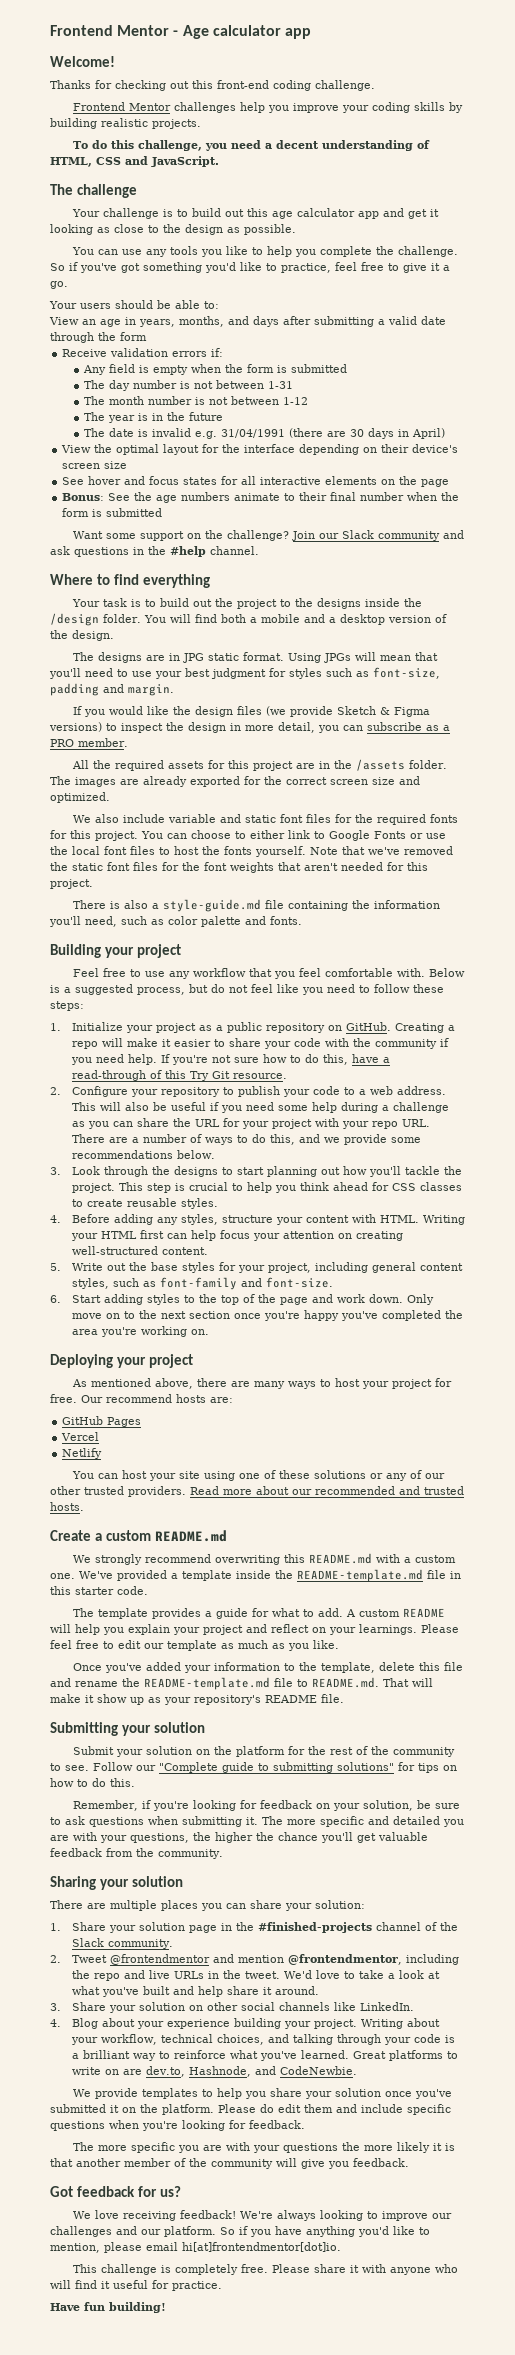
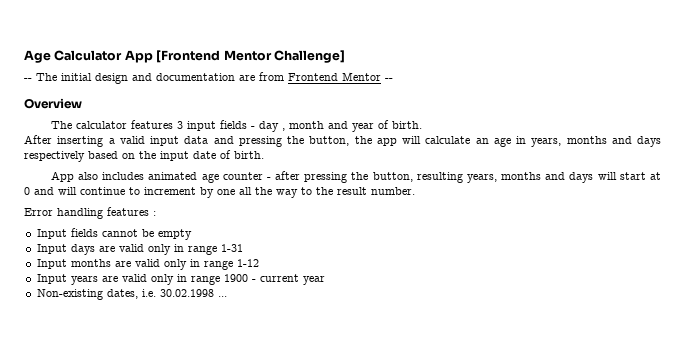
[50,25,311,39] [50,56,115,67] [50,80,375,91] [73,102,464,113] [50,118,201,129] [73,140,431,151] [50,156,219,167] [50,184,137,198] [72,208,440,219] [50,224,296,235] [72,246,459,257] [50,262,450,273] [50,281,68,289] [49,300,219,309] [49,317,79,325] Frontend Mentor - Age calculator app // Welcome! // Thanks for checking out this front-end coding challenge. // Frontend Mentor challenges help you improve your coding skills by building realistic projects. // To do this challenge, you need a decent understanding of HTML, CSS and JavaScript. // The challenge // Your challenge is to build out this age calculator app and get it looking as close to the design as possible. // You can use any tools you like to help you complete the challenge. So if you've got something you'd like to practice, feel free to give it a go. // Your users should be able to: // View -> [24,50,345,63] [24,72,393,84] [24,98,82,109] [50,120,422,132] [24,135,471,147] Age Calculator App [Frontend Mentor Challenge] // -- The initial design and documentation are from Frontend Mentor -- // Overview // The calculator features 3 input fields - day , month and year of birth. // After inserting a valid input data and pressing the button, the app will calculate
[179,316,446,327] [50,332,147,343] [62,348,224,357] [82,364,347,375] [83,380,293,391] [83,396,308,405] [83,412,223,423] [83,428,445,439] [61,444,459,455] [62,461,128,469] [62,476,450,487] [62,492,460,503] [62,508,163,517] [73,530,465,541] [50,546,259,557] [50,574,210,588] [72,598,423,609] [50,613,447,626] [50,630,114,641] [73,652,439,663] [49,667,440,679] [50,683,174,696] [73,706,431,717] [49,722,450,733] [50,738,128,747] [72,759,448,771] [50,776,420,787] [50,792,110,803] [73,814,459,825] [50,830,446,841] [50,846,453,857] [50,862,428,873] [50,879,93,889] [73,899,441,912] [49,916,302,927] [50,944,181,958] [73,968,466,979] [50,984,444,995] [50,1001,84,1011] [50,1022,455,1033] [71,1038,449,1049] [70,1054,390,1065] [71,1070,287,1081] [50,1086,446,1097] [71,1102,449,1113] [71,1118,430,1129] [71,1134,421,1145] [71,1150,215,1159] [50,1166,462,1177] [71,1182,462,1193] [71,1198,218,1209] [50,1214,465,1225] [70,1230,403,1241] [71,1246,208,1255] [50,1262,463,1273] [71,1277,333,1290] [50,1294,434,1305] [71,1310,463,1321] [71,1326,209,1337] [50,1354,193,1368] [72,1378,453,1389] [50,1394,233,1403] [62,1416,142,1427] [61,1432,100,1441] [62,1448,103,1459] [72,1470,446,1481] [50,1486,464,1497] [50,1502,84,1511] [50,1530,227,1542] [73,1553,457,1565] [50,1569,461,1582] [50,1586,148,1595] [73,1608,446,1619] [50,1624,459,1635] [50,1640,339,1651] [73,1662,464,1673] [50,1677,433,1690] [50,1694,344,1705] [50,1722,205,1736] [73,1746,456,1757] [50,1762,457,1773] [50,1778,135,1787] [73,1800,461,1811] [50,1816,464,1827] [50,1832,428,1843] [50,1848,223,1859] [50,1876,183,1890] [50,1900,365,1911] [50,1922,458,1933] [71,1938,173,1949] [50,1954,459,1965] [71,1970,440,1981] [71,1986,319,1997] [50,2002,414,2013] [50,2018,440,2029] [70,2034,455,2045] [71,2050,458,2061] [71,2066,357,2077] [73,2088,453,2099] [50,2104,451,2115] [50,2120,305,2131] [73,2142,456,2153] [50,2158,409,2169] [50,2186,181,2197] [73,2210,453,2221] [50,2226,430,2237] [50,2242,341,2253] [73,2264,459,2275] [50,2280,222,2291] [50,2302,166,2313] months, and days after submitting a valid date through the form // Receive validation errors if: // Any field is empty when the form is submitted // The day number is not between 1-31 // The month number is not between 1-12 // The year is in the future // The date is invalid e.g. 31/04/1991 (there are 30 days in April) // View the optimal layout for the interface depending on their device's screen size // See hover and focus states for all interactive elements on the page // Bonus: See the age numbers animate to their final number when the form is submitted // Want some support on the challenge? Join our Slack community and ask questions in the #help channel. // Where to find everything // Your task is to build out the project to the designs inside the /design folder. You will find both a mobile and a desktop version of the design. // The designs are in JPG static format. Using JPGs will mean that you'll need to use your best judgment for styles such as font-size, padding and margin. // If you would like the design files (we provide Sketch & Figma versions) to inspect the design in more detail, you can subscribe as a PRO member. // All the required assets for this project are in the /assets folder. The images are already exported for the correct screen size and optimized. // We also include variable and static font files for the required fonts for this project. You can choose to either link to Google Fonts or use the local font files to host the fonts yourself. Note that we've removed the static font files for the font weights that aren't needed for this project. // There is also a style-guide.md file containing the information you'll need, such as color palette and fonts. // Building your project // Feel free to use any workflow that you feel comfortable with. Below is a suggested process, but do not feel like you need to follow these steps: // 1. Initialize your project as a public repository on GitHub. Creating a repo will make it easier to share your code with the community if you need help. If you're not sure how to do this, have a read-through of this Try Git resource. // 2. Configure your repository to publish your code to a web address. This will also be useful if you need some help during a challenge as you can share the URL for your project with your repo URL. There are a number of ways to do this, and we provide some recommendations below. // 3. Look through the designs to start planning out how you'll tackle the project. This step is crucial to help you think ahead for CSS classes to create reusable styles. // 4. Before adding any styles, structure your content with HTML. Writing your HTML first can help focus your attention on creating well-structured content. // 5. Write out the base styles for your project, including general content styles, such as font-family and font-size. // 6. Start adding styles to the top of the page and work down. Only move on to the next section once you're happy you've completed the area you're working on. // Deploying your project // As mentioned above, there are many ways to host your project for free. Our recommend hosts are: // GitHub Pages // Vercel // Netlify // You can host your site using one of these solutions or any of our other trusted providers. Read more about our recommended and trusted hosts. // Create a custom README.md // We strongly recommend overwriting this README.md with a custom one. We've provided a template inside the README-template.md file in this starter code. // The template provides a guide for what to add. A custom README will help you explain your project and reflect on your learnings. Please feel free to edit our template as much as you like. // Once you've added your information to the template, delete this file and rename the README-template.md file to README.md. That will make it show up as your repository's README file. // Submitting your solution // Submit your solution on the platform for the rest of the community to see. Follow our "Complete guide to submitting solutions" for tips on how to do this. // Remember, if you're looking for feedback on your solution, be sure to ask questions when submitting it. The more specific and detailed you are with your questions, the higher the chance you'll get valuable feedback from the community. // Sharing your solution // There are multiple places you can share your solution: // 1. Share your solution page in the #finished-projects channel of the Slack community. // 2. Tweet @frontendmentor and mention @frontendmentor, including the repo and live URLs in the tweet. We'd love to take a look at what you've built and help share it around. // 3. Share your solution on other social channels like LinkedIn. // 4. Blog about your experience building your project. Writing about your workflow, technical choices, and talking through your code is a brilliant way to reinforce what you've learned. Great platforms to write on are dev.to, Hashnode, and CodeNewbie. // We provide templates to help you share your solution once you've submitted it on the platform. Please do edit them and include specific questions when you're looking for feedback. // The more specific you are with your questions the more likely it is that another member of the community will give you feedback. // Got feedback for us? // We love receiving feedback! We're always looking to improve our challenges and our platform. So if you have anything you'd like to mention, please email hi[at]frontendmentor[dot]io. // This challenge is completely free. Please share it with anyone who will find it useful for practice. // Have fun building! -> [566,136,661,147] [24,150,264,162] [50,171,661,183] [24,187,415,198] [24,207,156,219] [36,228,192,240] [36,244,243,255] [36,259,259,270] [36,274,325,285] [36,289,227,300] months and days respectively based on the input date of birth. // App also includes animated age counter - after pressing the button, resulting years, months and days will start at 0 and will continue to increment by one all the way to the result number. // Error handling features : // Input fields cannot be empty // Input days are valid only in range 1-31 // Input months are valid only in range 1-12 // Input years are valid only in range 1900 - current year // Non-existing dates, i.e. 30.02.1998 ...

